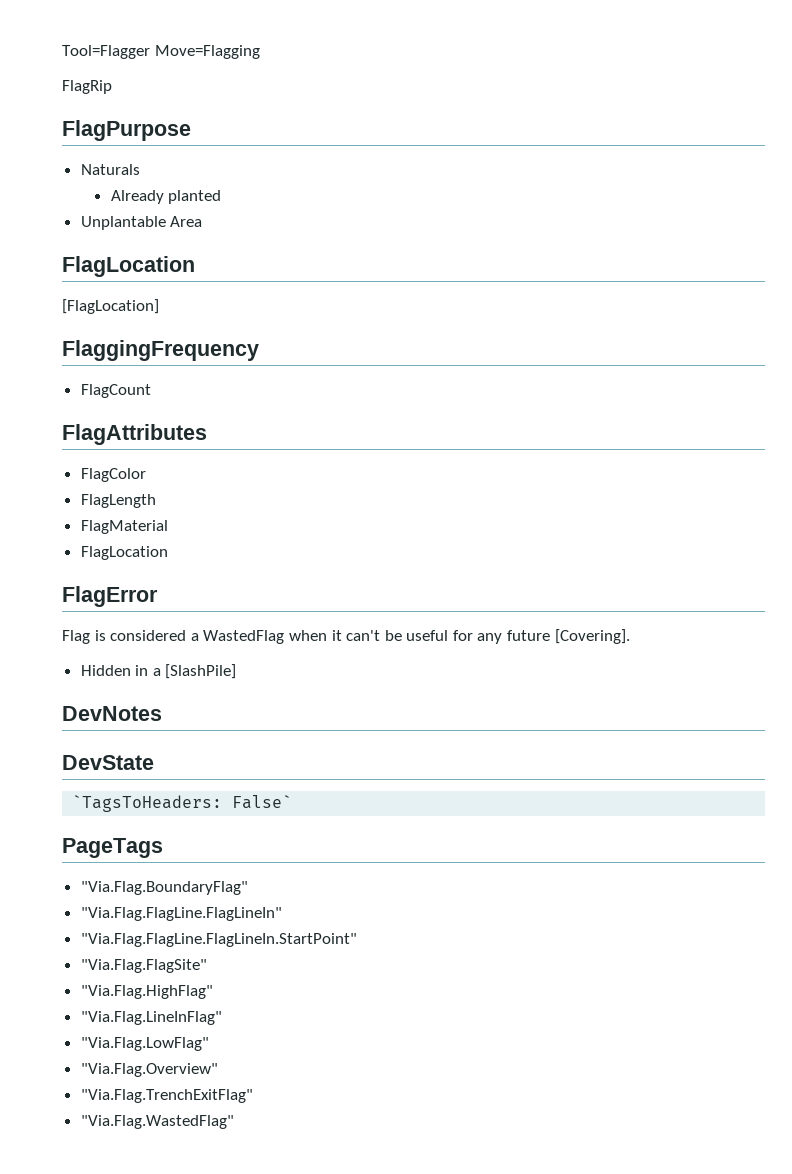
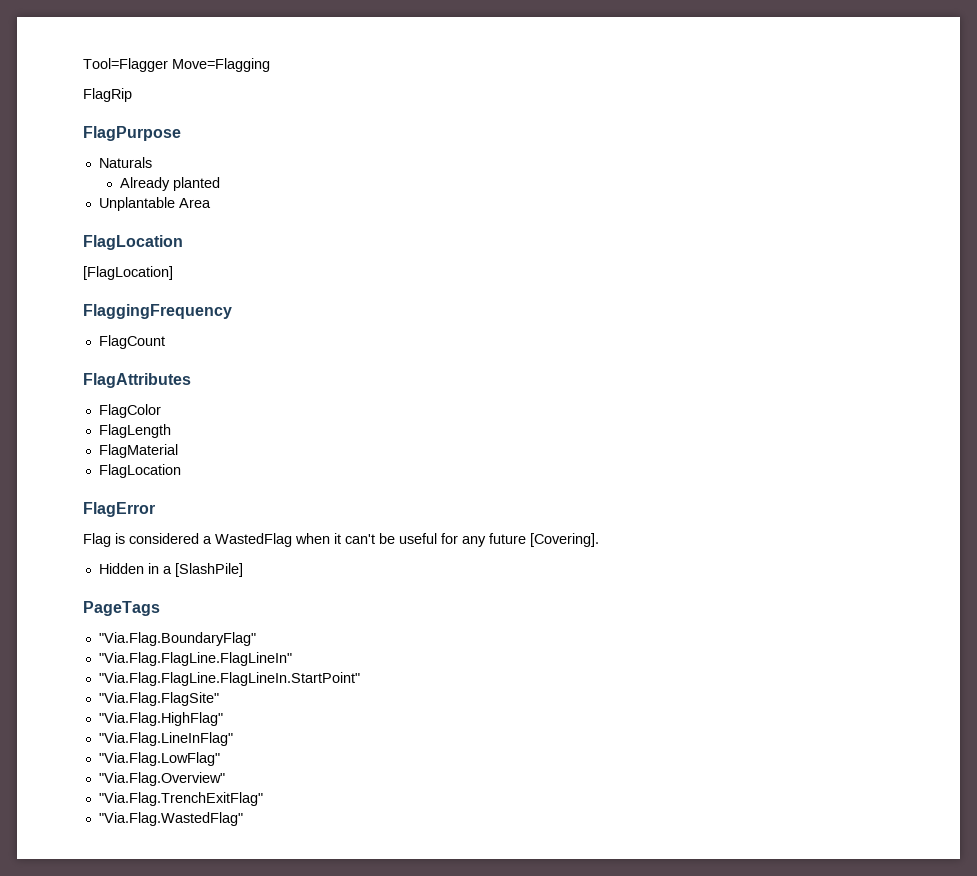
[62,706,162,721] [62,755,154,770] [72,795,293,812] // DevNotes // DevState // `TagsToHeaders: False` -> (243, 570) none

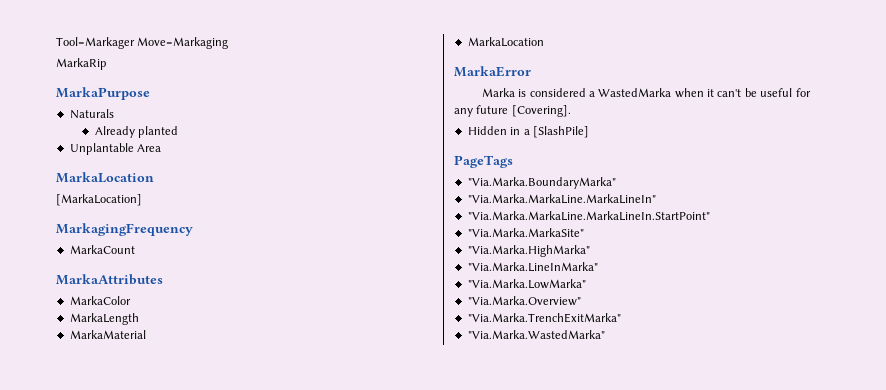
[83,58,270,72] [83,88,132,102] [83,126,181,141] Tool=Flagger Move=Flagging // FlagRip // FlagPurpose -> [56,37,229,49] [56,58,107,70] [56,87,150,100] Tool=Markager Move=Markaging // MarkaRip // MarkaPurpose
[83,235,183,250] [83,266,173,280] [83,304,232,319] [98,335,165,349] [83,373,191,388] [98,404,161,418] [98,424,171,438] [98,444,178,458] [98,464,181,478] [83,502,155,517] [83,533,111,547] FlagLocation // [FlagLocation] // FlaggingFrequency // FlagCount // FlagAttributes // FlagColor // FlagLength // FlagMaterial // FlagLocation // FlagError // Flag -> [56,172,154,183] [56,194,142,206] [56,223,193,236] [69,245,135,254] [56,274,163,285] [69,296,131,305] [69,313,139,325] [69,330,146,339] [467,37,544,47] [454,66,531,77] [481,88,515,97] MarkaLocation // [MarkaLocation] // MarkagingFrequency // MarkaCount // MarkaAttributes // MarkaColor // MarkaLength // MarkaMaterial // MarkaLocation // MarkaError // Marka
[215,533,292,547] WastedFlag -> [598,88,672,97] WastedMarka
[98,632,256,646] [98,652,292,666] [98,672,360,686] [98,692,219,706] [98,712,223,726] [98,732,233,746] [98,752,220,766] [98,772,225,786] [98,792,263,806] [98,812,243,826] "Via.Flag.BoundaryFlag" // "Via.Flag.FlagLine.FlagLineIn" // "Via.Flag.FlagLine.FlagLineIn.StartPoint" // "Via.Flag.FlagSite" // "Via.Flag.HighFlag" // "Via.Flag.LineInFlag" // "Via.Flag.LowFlag" // "Via.Flag.Overview" // "Via.Flag.TrenchExitFlag" // "Via.Flag.WastedFlag" -> [467,177,616,189] [467,194,656,204] [467,211,710,221] [467,228,584,237] [467,245,590,257] [467,262,598,272] [467,279,586,289] [467,296,581,306] [467,313,621,323] [467,330,605,339] "Via.Marka.BoundaryMarka" // "Via.Marka.MarkaLine.MarkaLineIn" // "Via.Marka.MarkaLine.MarkaLineIn.StartPoint" // "Via.Marka.MarkaSite" // "Via.Marka.HighMarka" // "Via.Marka.LineInMarka" // "Via.Marka.LowMarka" // "Via.Marka.Overview" // "Via.Marka.TrenchExitMarka" // "Via.Marka.WastedMarka"

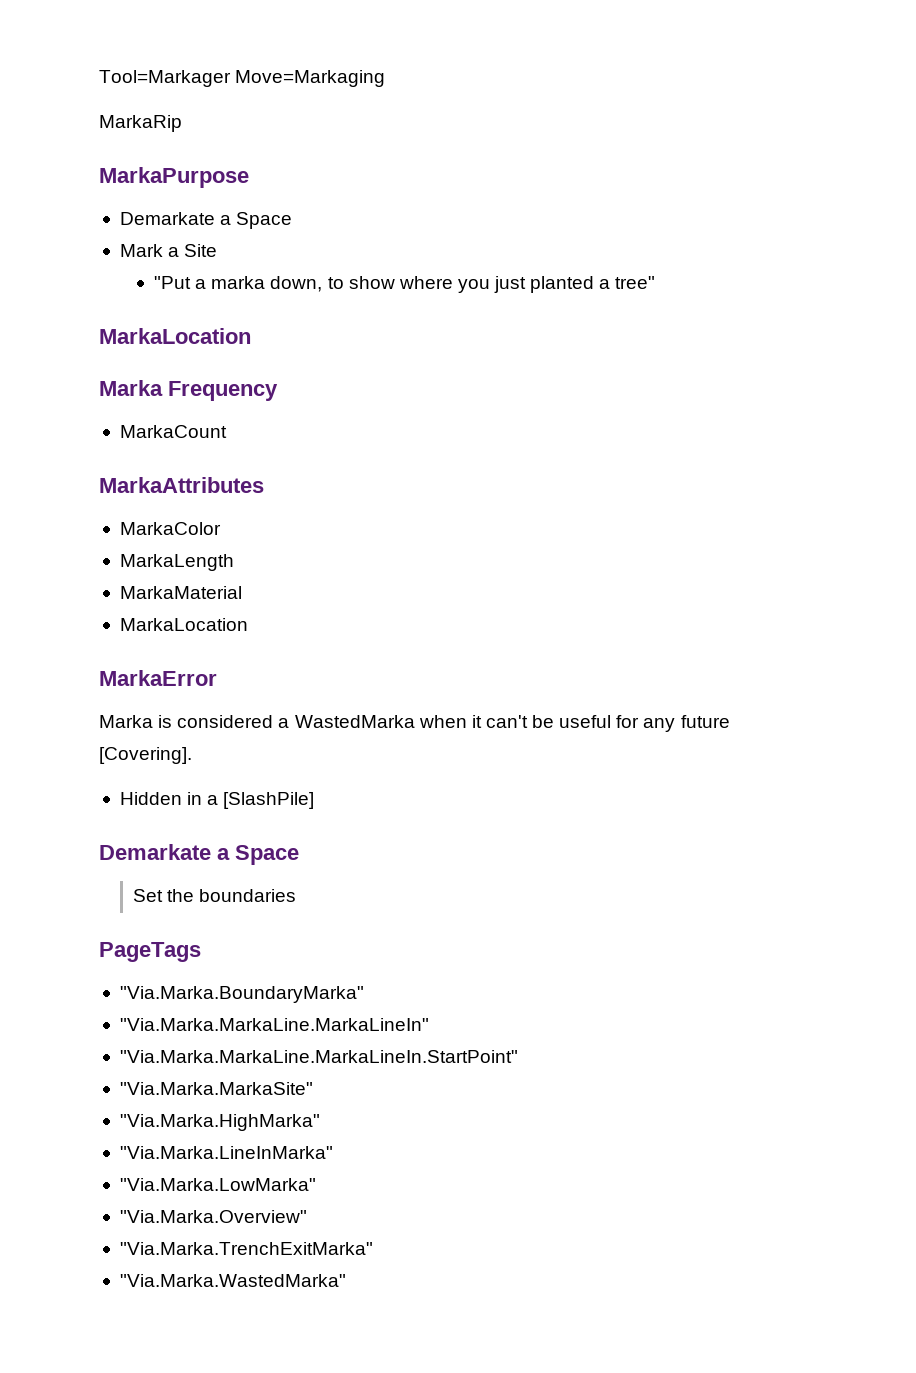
[69,109,114,119] [94,126,135,138] Naturals // Already -> [119,212,293,229] [119,244,218,257] [154,276,527,293] Demarkate a Space // Mark a Site // "Put a marka down, to show where you just
[69,143,162,155] [56,172,154,183] [56,194,142,206] [56,223,193,236] // Unplantable Area // MarkaLocation // [MarkaLocation] // MarkagingFrequency -> [599,276,656,289] [99,328,251,344] [99,380,278,401] a tree" // MarkaLocation // Marka Frequency
(589, 132) none -> [99,844,299,865] [133,889,297,902] // Demarkate a Space // Set the boundaries

